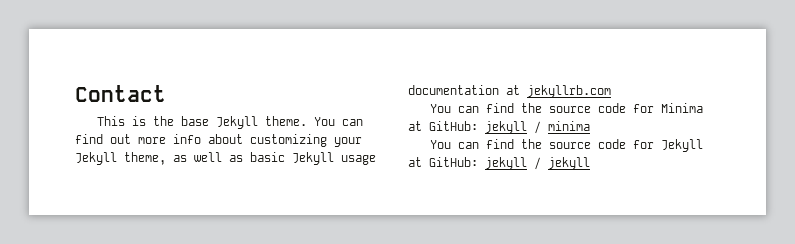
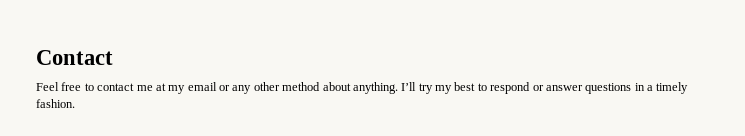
[97,116,364,129] [75,134,362,147] [75,152,376,165] [408,85,611,98] [430,103,704,113] [408,121,590,134] [430,139,704,152] [408,157,590,170] This is the base Jekyll theme. You can find out more info about customizing your Jekyll theme, as well as basic Jekyll usage documentation at jekyllrb.com // You can find the source code for Minima at GitHub: jekyll / minima // You can find the source code for Jekyll at GitHub: jekyll / jekyll -> [36,82,689,94] [36,99,75,108] Feel free to contact me at my email or any other method about anything. I’ll try my best to respond or answer questions in a timely fashion.

